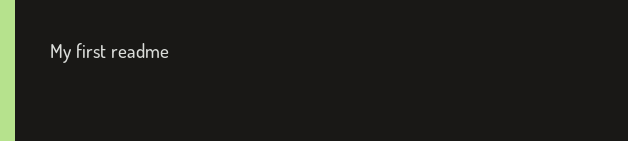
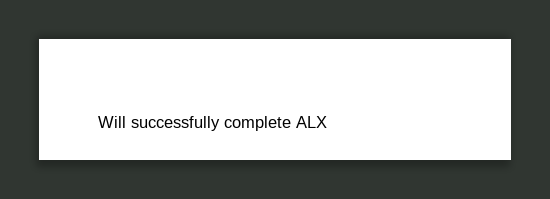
[50,43,170,63] My first readme -> [98,116,327,131] Will successfully complete ALX

